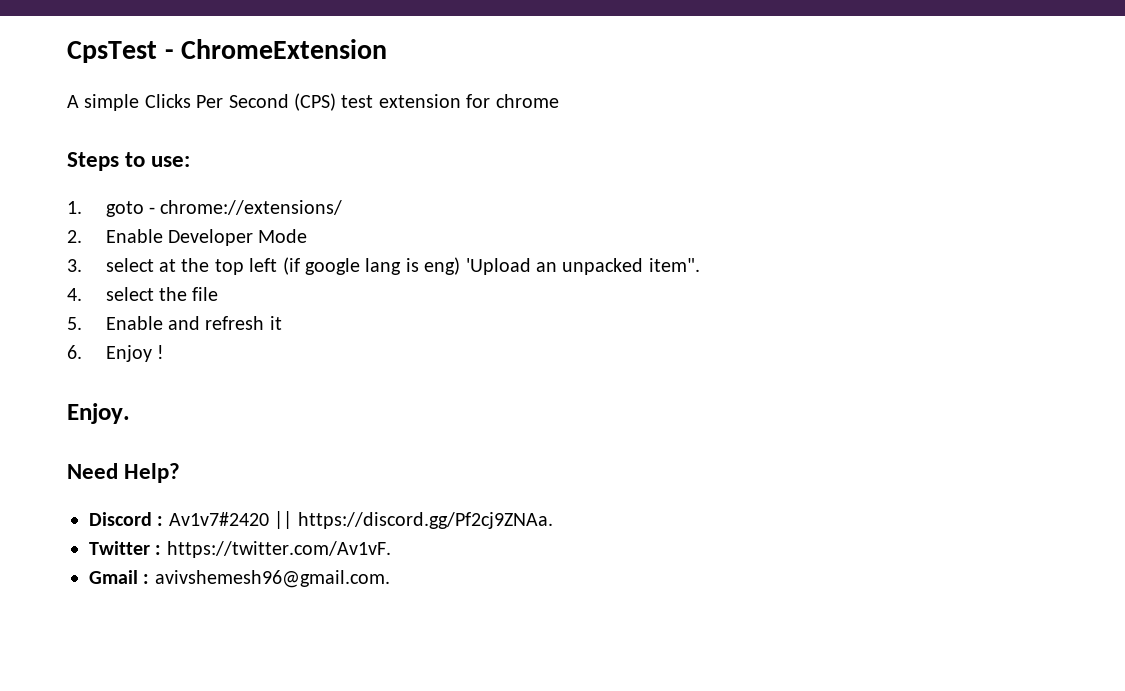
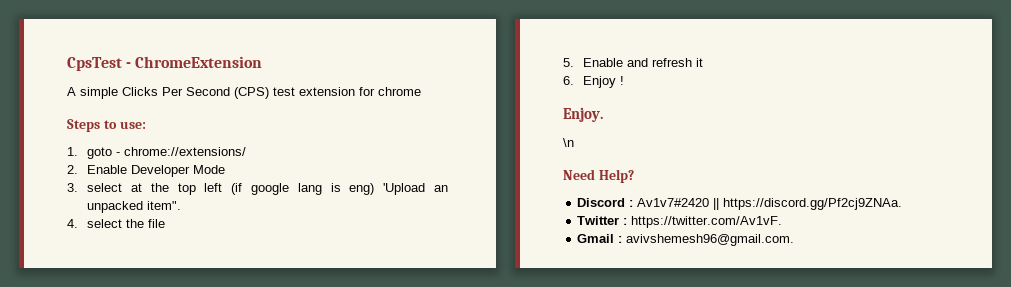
(130, 413) none -> [563,138,574,147] // \n

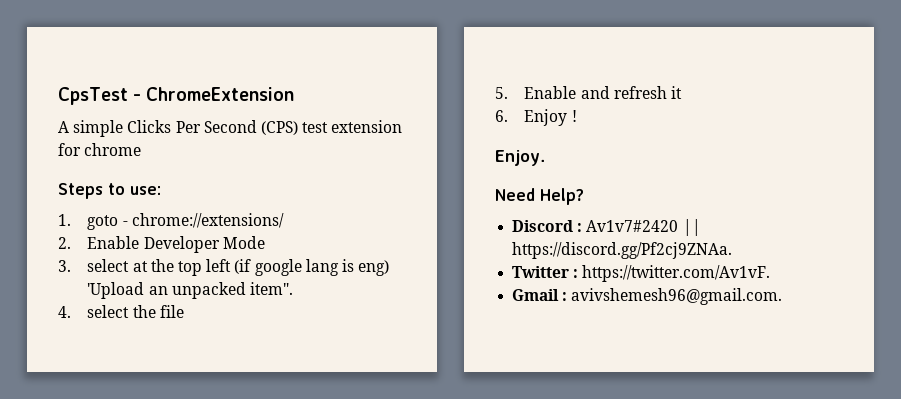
[563,138,574,147] // \n -> (545, 158) none

